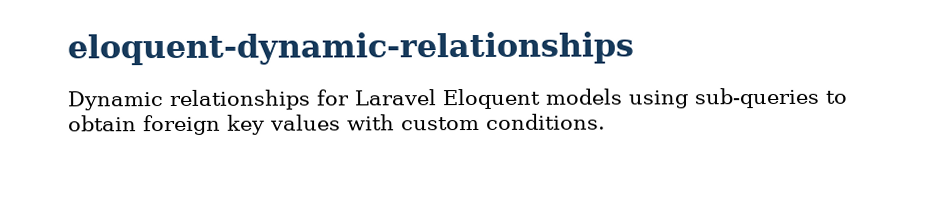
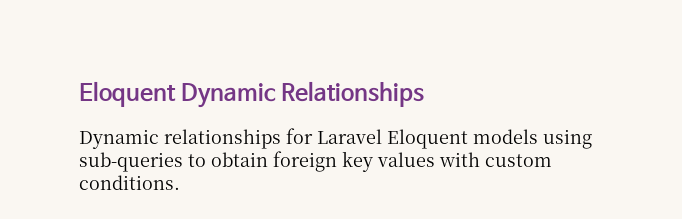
[67,31,634,66] eloquent-dynamic-relationships -> [79,81,425,108] Eloquent Dynamic Relationships

